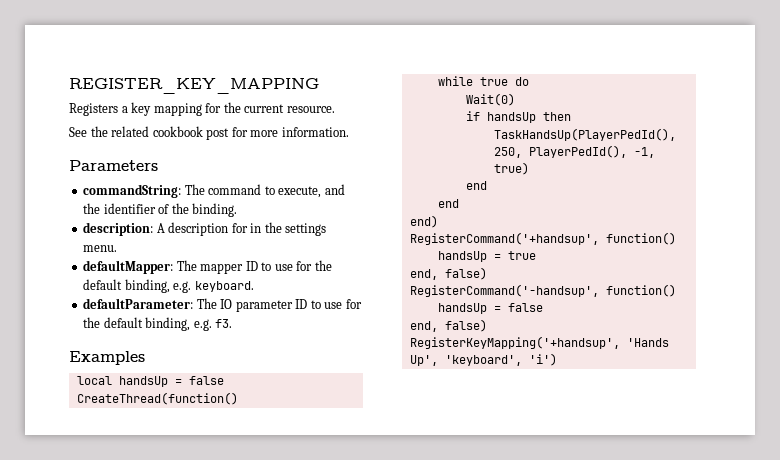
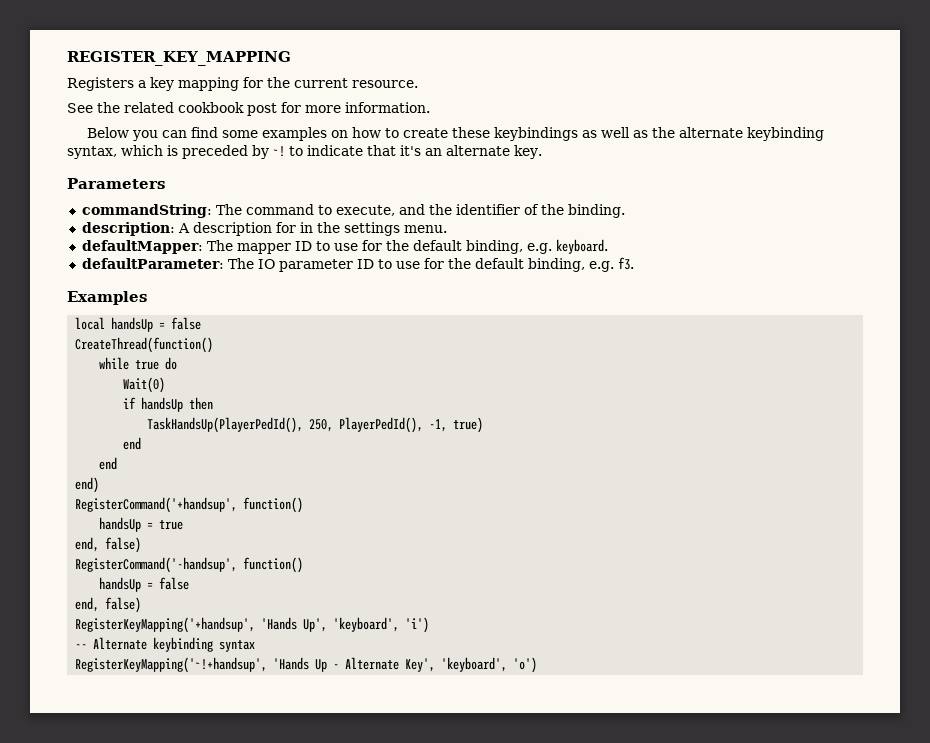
(349, 132) none -> [87,127,825,141] [67,145,542,159] // Below you can find some examples on how to create these keybindings as well as the alternate keybinding syntax, which is preceded by ~! to indicate that it's an alternate key.
(557, 359) none -> [75,637,256,652] [75,657,538,673] // -- Alternate keybinding syntax // RegisterKeyMapping('~!+handsup', 'Hands Up - Alternate Key', 'keyboard', 'o')

